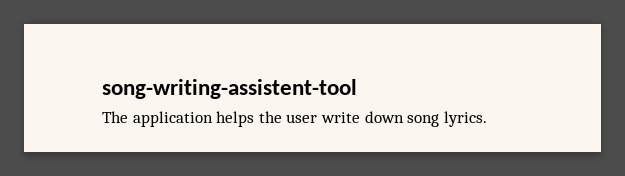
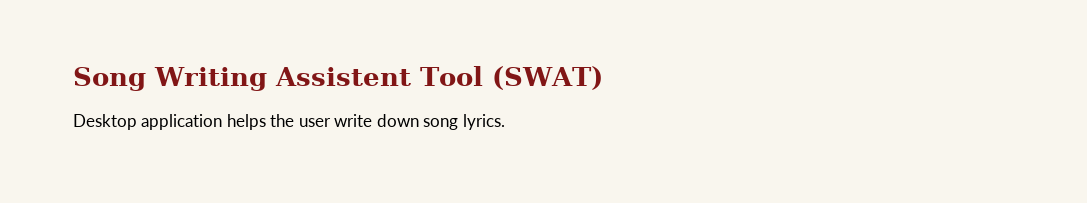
[102,79,357,99] [102,111,128,123] song-writing-assistent-tool // The -> [73,66,603,91] [73,114,137,130] Song Writing Assistent Tool (SWAT) // Desktop

